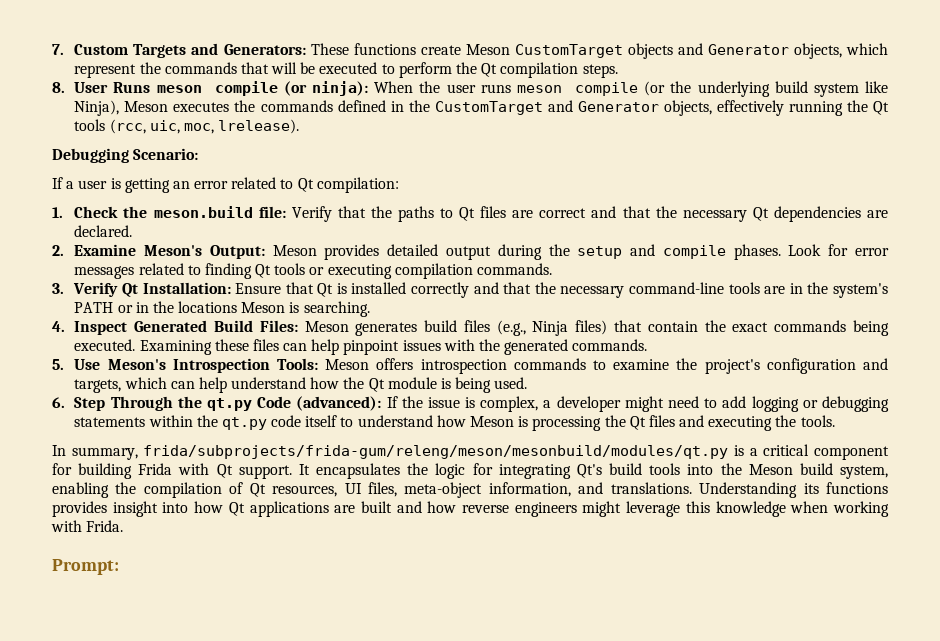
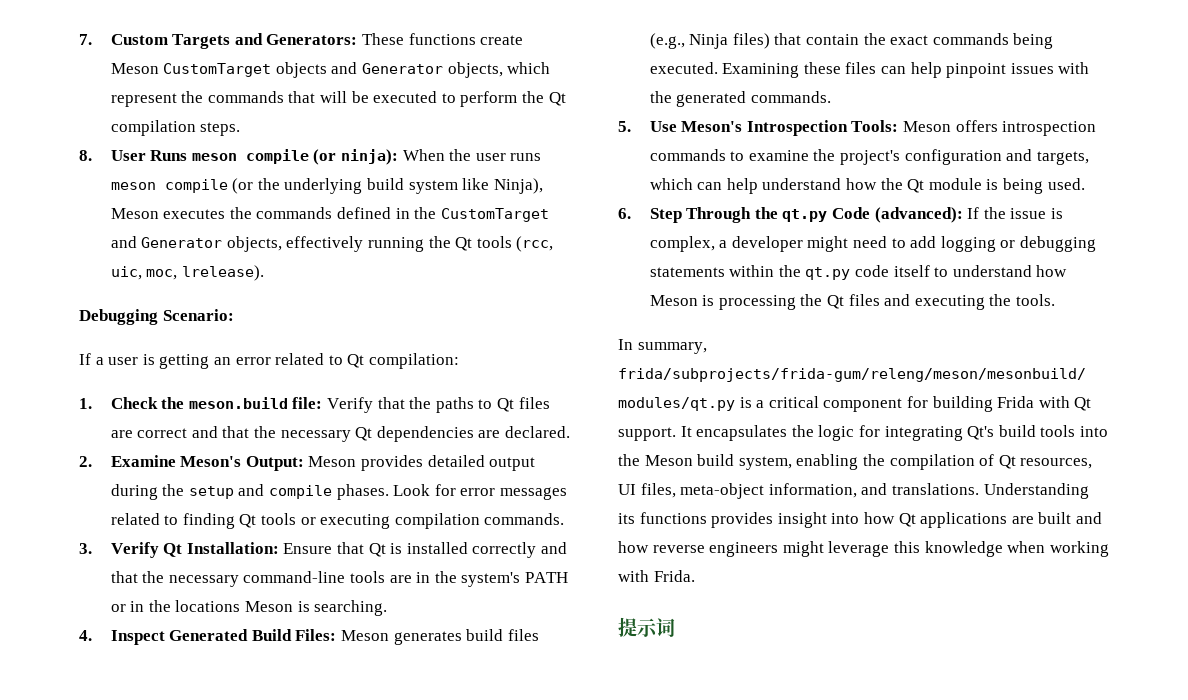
[52,559,119,575] Prompt: -> [618,617,675,637] 提示词

